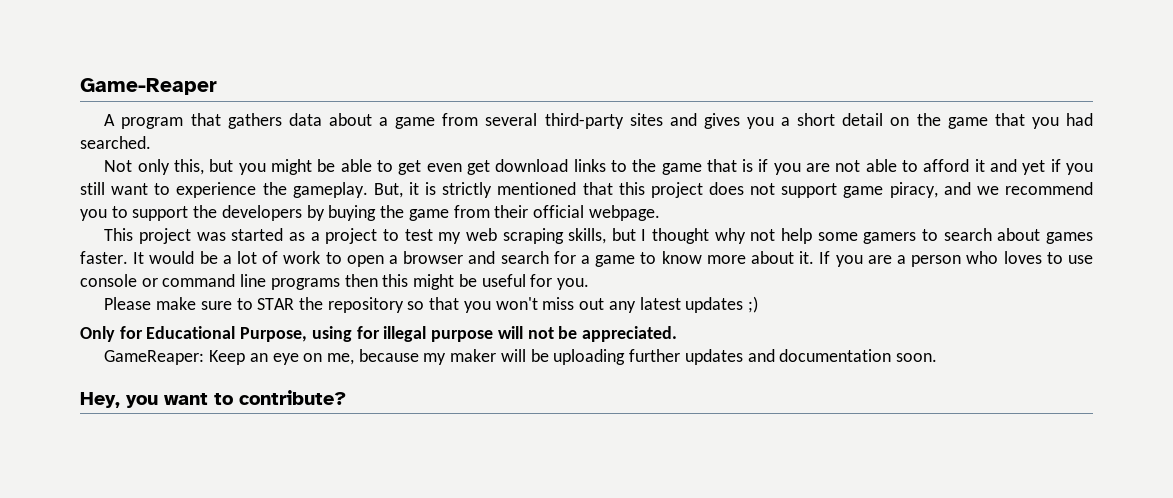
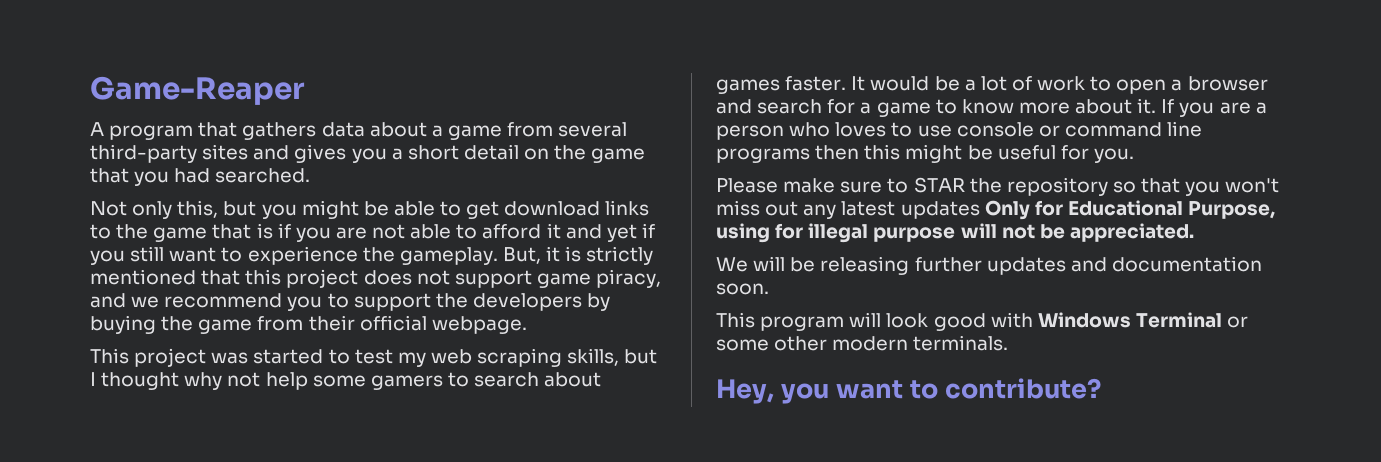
[426,160,490,175] even get -> (500, 210) none
[288,228,378,244] as a project -> (324, 356) none
[747,296,758,313] ;) // -> (980, 210) none
[104,349,497,365] GameReaper: Keep an eye on me, because my maker -> [716,257,748,272] We
[553,349,626,365] uploading -> [820,256,910,275] releasing
(937, 357) none -> [716,312,1249,331] [716,335,1009,351] // This program will look good with Windows Terminal or some other modern terminals.

